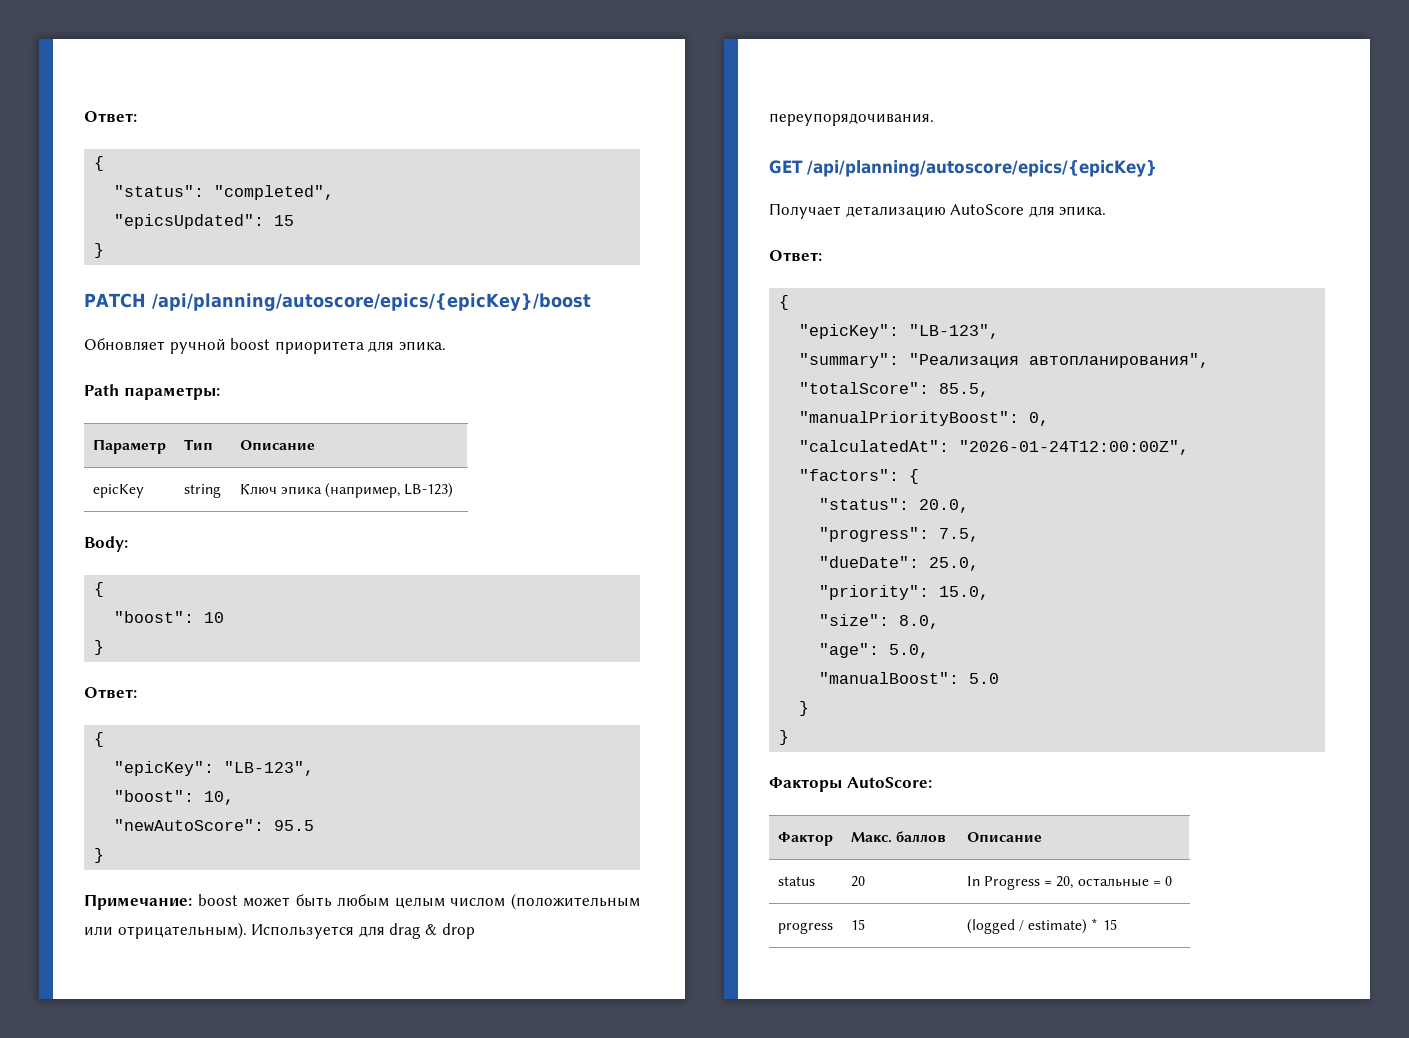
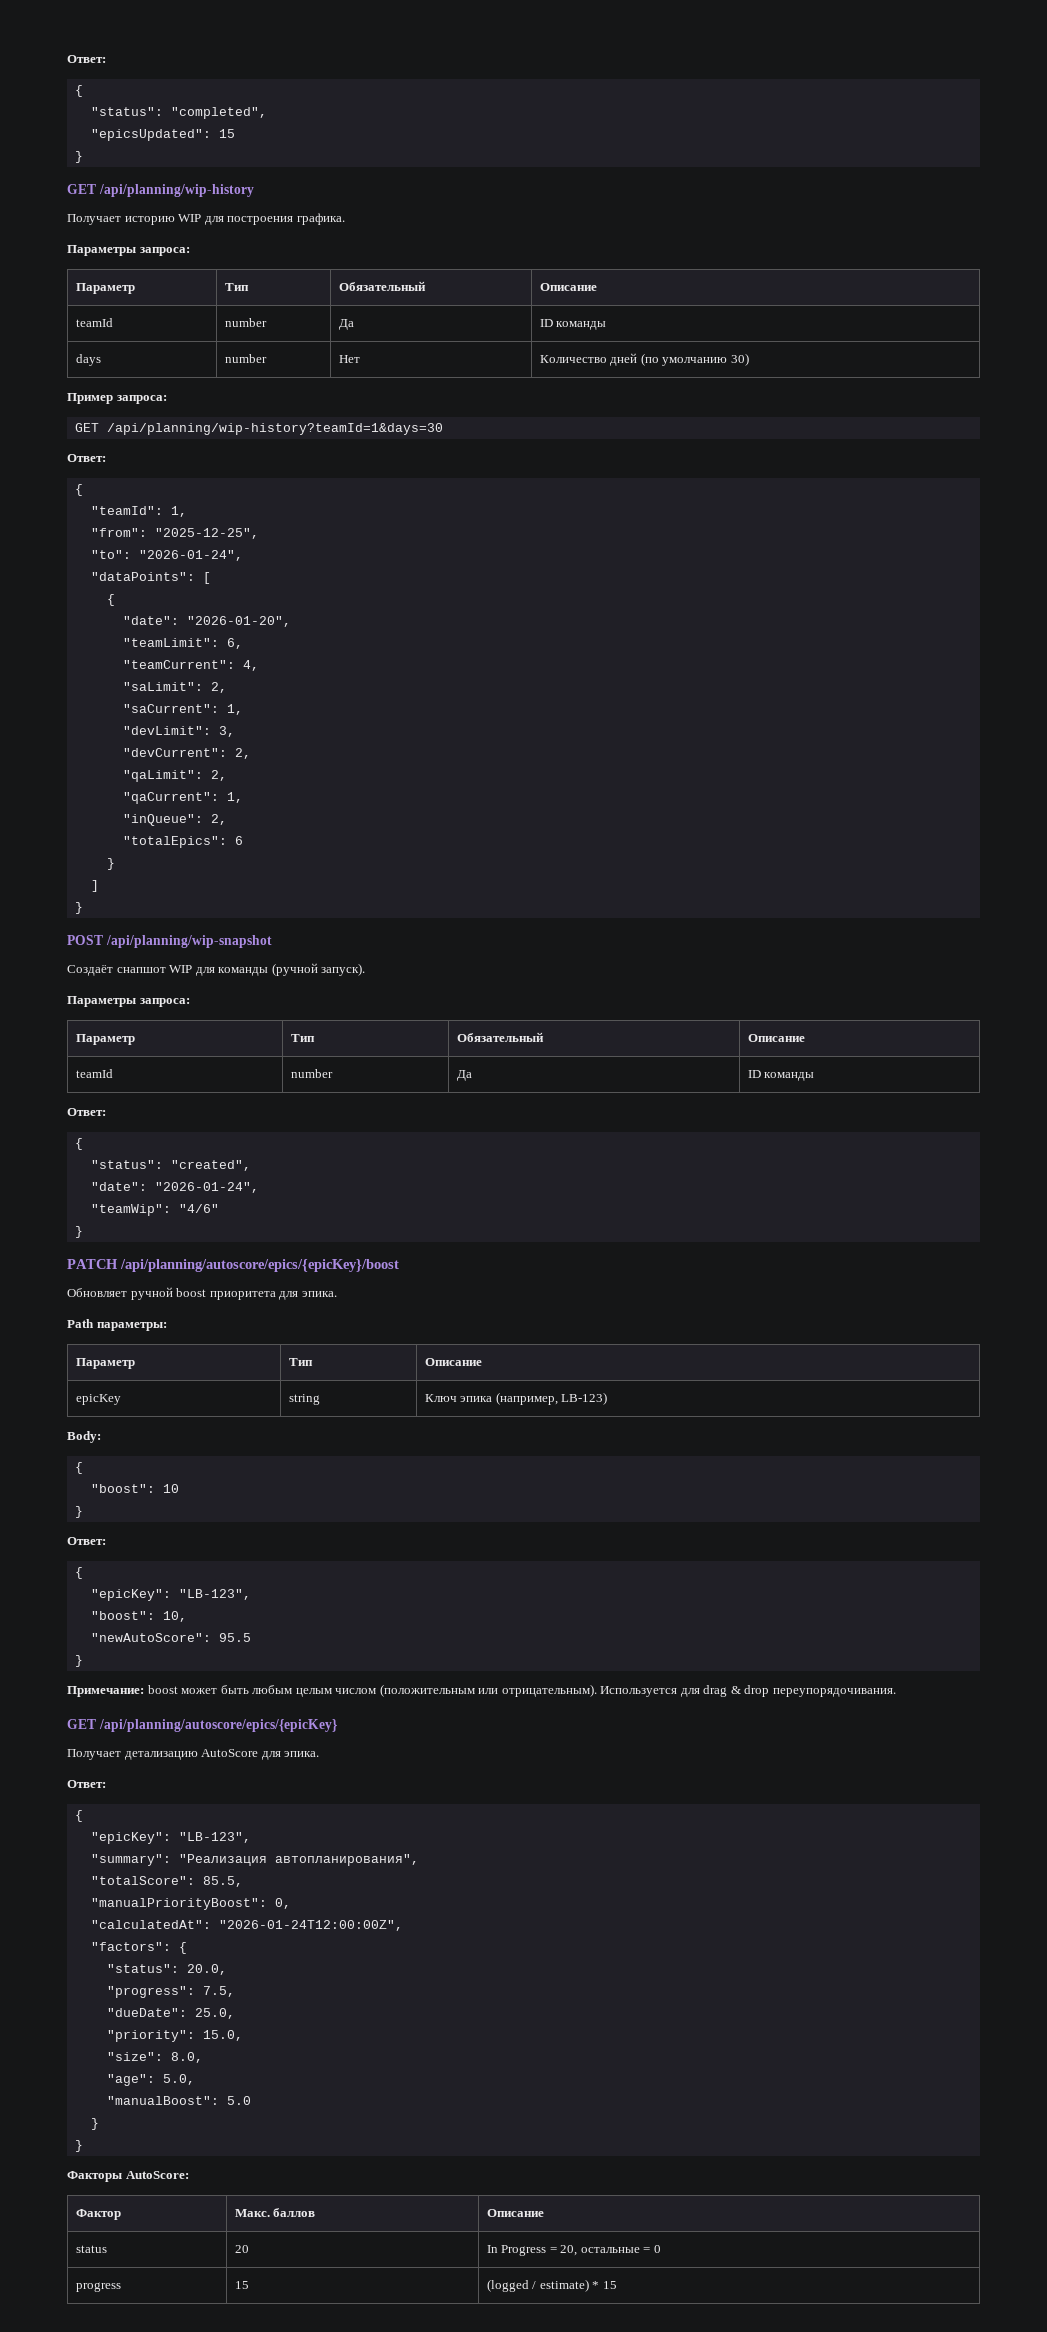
(105, 250) none -> [67,184,254,197] [67,213,345,225] [67,245,190,256] [75,283,135,294] [224,283,249,291] [338,281,426,291] [539,283,597,291] [75,318,113,327] [224,318,267,327] [338,319,354,330] [539,319,607,330] [75,354,101,366] [224,354,267,363] [338,355,360,363] [539,353,749,366] [67,393,167,404] [74,423,443,435] [67,454,106,462] [74,484,83,496] [90,506,187,517] [90,528,259,539] [90,550,243,561] [90,572,211,584] [106,594,115,606] [122,616,291,627] [122,638,243,649] [122,660,259,671] [122,682,227,693] [122,704,243,715] [122,726,235,737] [122,748,251,759] [122,770,227,782] [122,792,243,804] [122,814,227,826] [122,836,243,848] [106,858,115,870] [90,880,99,892] [74,902,83,914] [67,935,272,948] [67,963,366,976] [67,996,190,1007] [75,1034,135,1045] [290,1034,315,1042] [456,1032,544,1042] [747,1034,805,1042] [75,1069,113,1078] [290,1069,333,1078] [456,1070,472,1081] [747,1070,815,1081] [67,1108,106,1116] [74,1138,83,1150] [90,1160,251,1171] [90,1182,259,1193] [90,1204,219,1216] [74,1226,83,1238] // GET /api/planning/wip-history // Получает историю WIP для построения графика. // Параметры запроса: // Параметр | Тип | Обязательный | Описание // teamId | number | Да | ID команды // days | number | Нет | Количество дней (по умолчанию 30) // Пример запроса: // GET /api/planning/wip-history?teamId=1&days=30 // Ответ: // { // "teamId": 1, // "from": "2025-12-25", // "to": "2026-01-24", // "dataPoints": [ // { // "date": "2026-01-20", // "teamLimit": 6, // "teamCurrent": 4, // "saLimit": 2, // "saCurrent": 1, // "devLimit": 3, // "devCurrent": 2, // "qaLimit": 2, // "qaCurrent": 1, // "inQueue": 2, // "totalEpics": 6 // } // ] // } // POST /api/planning/wip-snapshot // Создаёт снапшот WIP для команды (ручной запуск). // Параметры запроса: // Параметр | Тип | Обязательный | Описание // teamId | number | Да | ID команды // Ответ: // { // "status": "created", // "date": "2026-01-24", // "teamWip": "4/6" // }

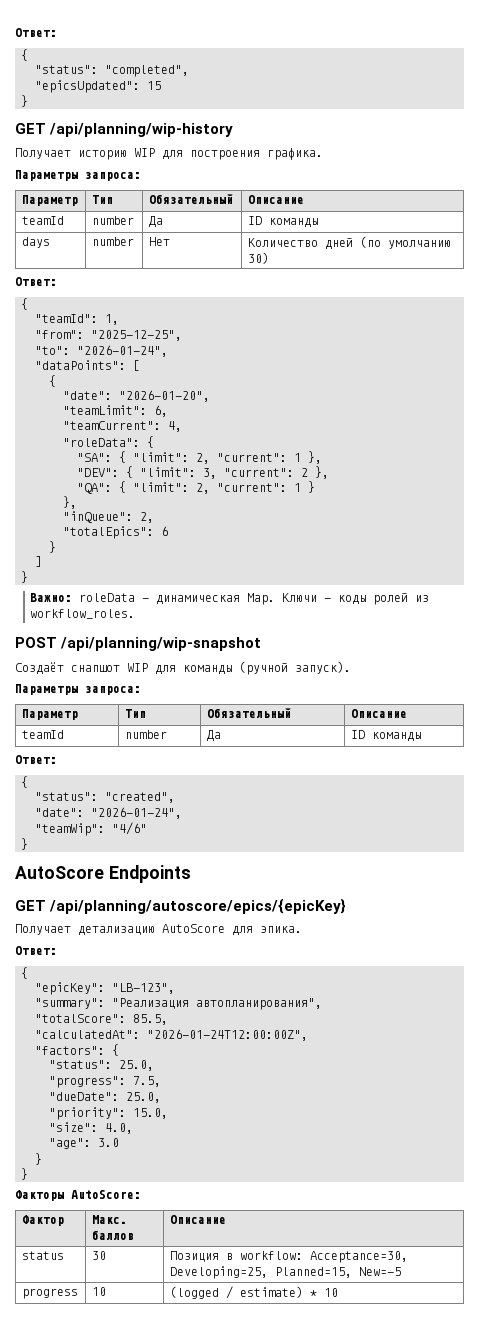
[67,393,167,404] [74,423,443,435] // Пример запроса: // GET /api/planning/wip-history?teamId=1&days=30 -> (269, 258) none
[122,682,227,693] [122,704,243,715] [122,726,235,737] [122,748,251,759] [122,770,227,782] [122,792,243,804] "saLimit": 2, // "saCurrent": 1, // "devLimit": 3, // "devCurrent": 2, // "qaLimit": 2, // "qaCurrent": 1, -> [63,436,154,448] [77,451,322,464] [77,466,329,479] [77,481,315,494] [63,496,77,509] "roleData": { // "SA": { "limit": 2, "current": 1 }, // "DEV": { "limit": 3, "current": 2 }, // "QA": { "limit": 2, "current": 1 } // },
(83, 908) none -> [30,593,430,605] [30,609,136,619] // Важно: roleData — динамическая Map. Ключи — коды ролей из workflow_roles.
[67,1259,399,1272] [67,1287,337,1300] [67,1319,167,1331] [75,1358,135,1369] [288,1358,313,1366] [424,1358,482,1366] [75,1394,121,1405] [288,1394,320,1405] [424,1392,608,1405] [67,1431,101,1443] [74,1462,83,1474] [90,1484,179,1493] [74,1506,83,1518] [67,1537,106,1545] [74,1567,83,1579] [90,1589,251,1601] [90,1611,187,1622] [90,1633,251,1642] [74,1655,83,1667] [67,1684,896,1697] PATCH /api/planning/autoscore/epics/{epicKey}/boost // Обновляет ручной boost приоритета для эпика. // Path параметры: // Параметр | Тип | Описание // epicKey | string | Ключ эпика (например, LB-123) // Body: // { // "boost": 10 // } // Ответ: // { // "epicKey": "LB-123", // "boost": 10, // "newAutoScore": 95.5 // } // Примечание: boost может быть любым целым числом (положительным или отрицательным). Используется для drag & drop переупорядочивания. -> [15,865,191,883] AutoScore Endpoints
[90,1898,291,1910] // "manualPriorityBoost": 0, -> (168, 1019) none
[186,1964,227,1975] 20.0, -> [119,1060,154,1071] 25.0,
[170,2052,203,2063] 8.0, -> [105,1123,133,1134] 4.0,
[162,2074,195,2085] [106,2096,251,2105] 5.0, // "manualBoost": 5.0 -> [98,1138,119,1147] 3.0
[234,2245,249,2253] [486,2245,661,2256] 20 | In Progress = 20, остальные = 0 -> [91,1251,106,1260] [169,1251,408,1263] [169,1266,401,1279] 30 | Позиция в workflow: Acceptance=30, Developing=25, Planned=15, New=-5
[234,2281,249,2289] 15 -> [91,1287,106,1296] 10
[602,2281,617,2289] 15 -> [323,1288,338,1297] 10

